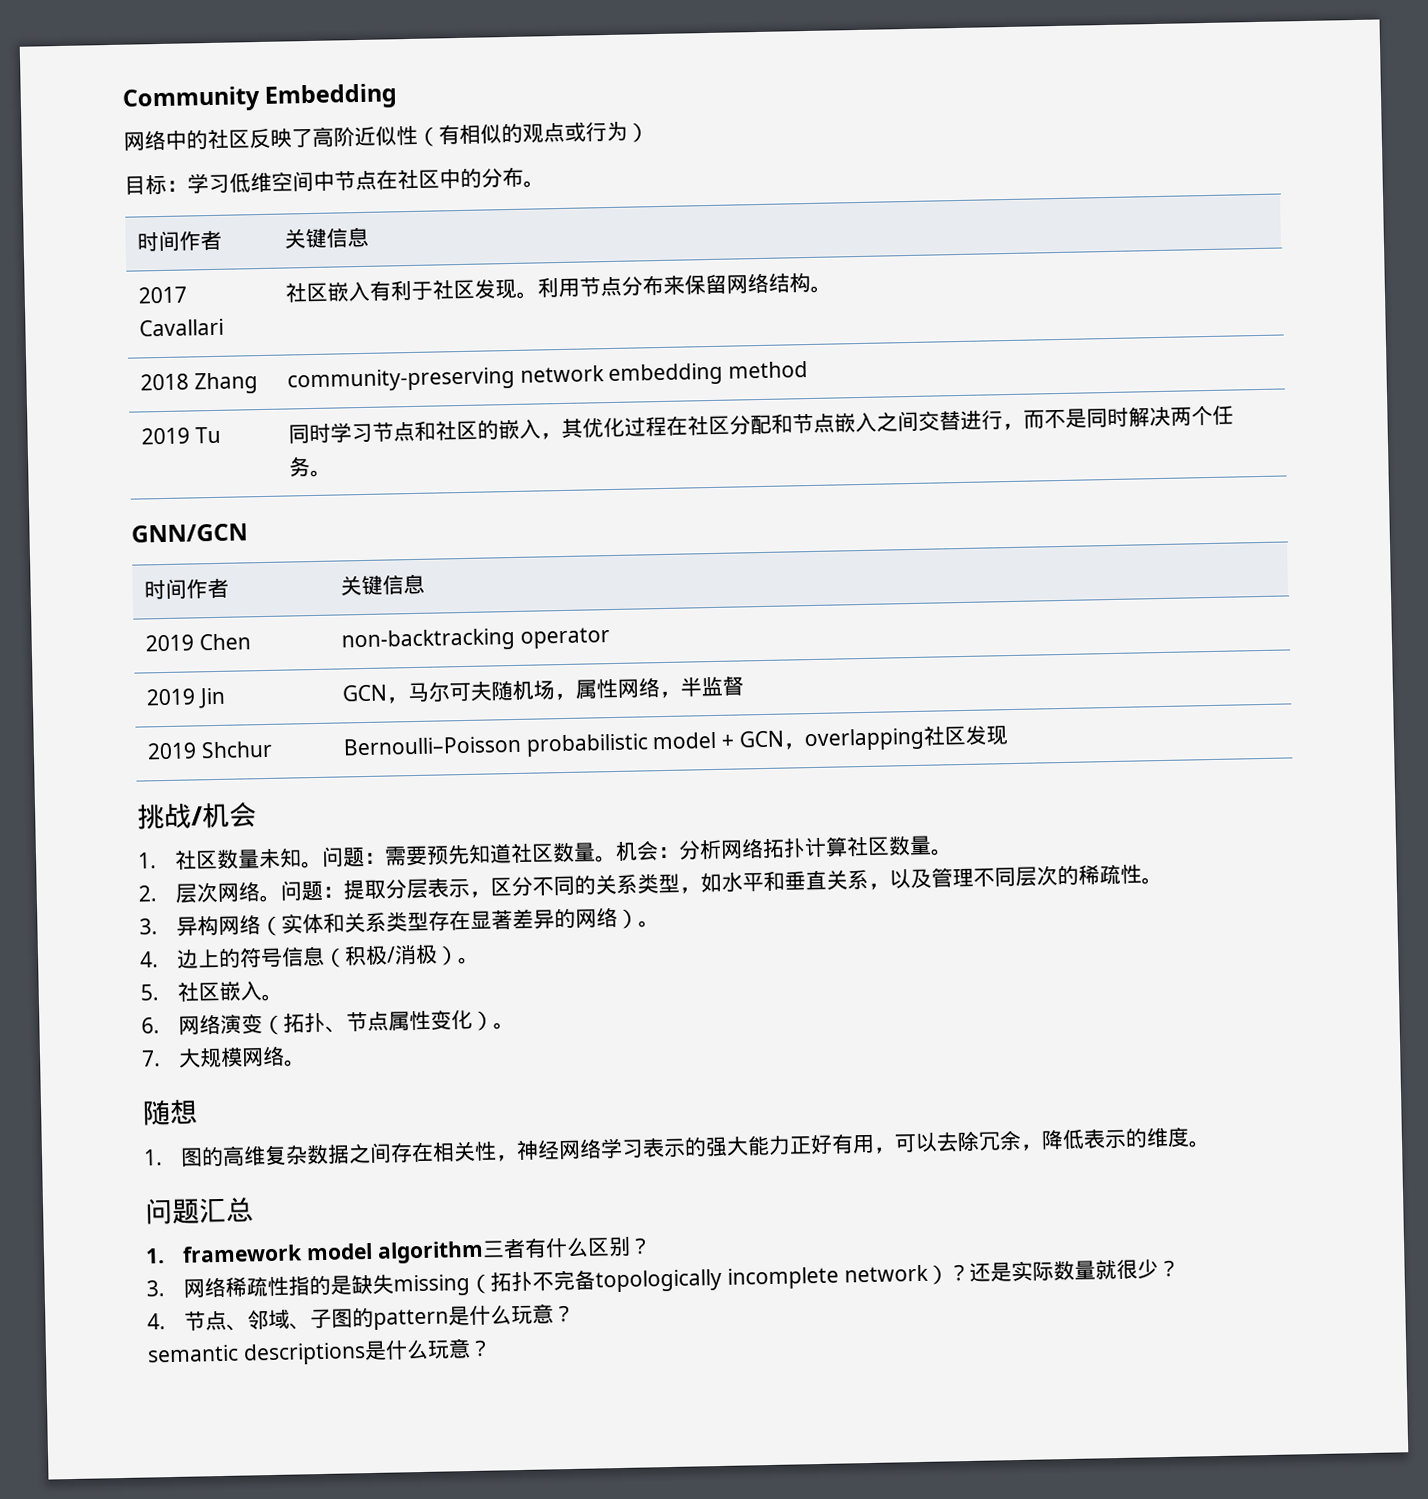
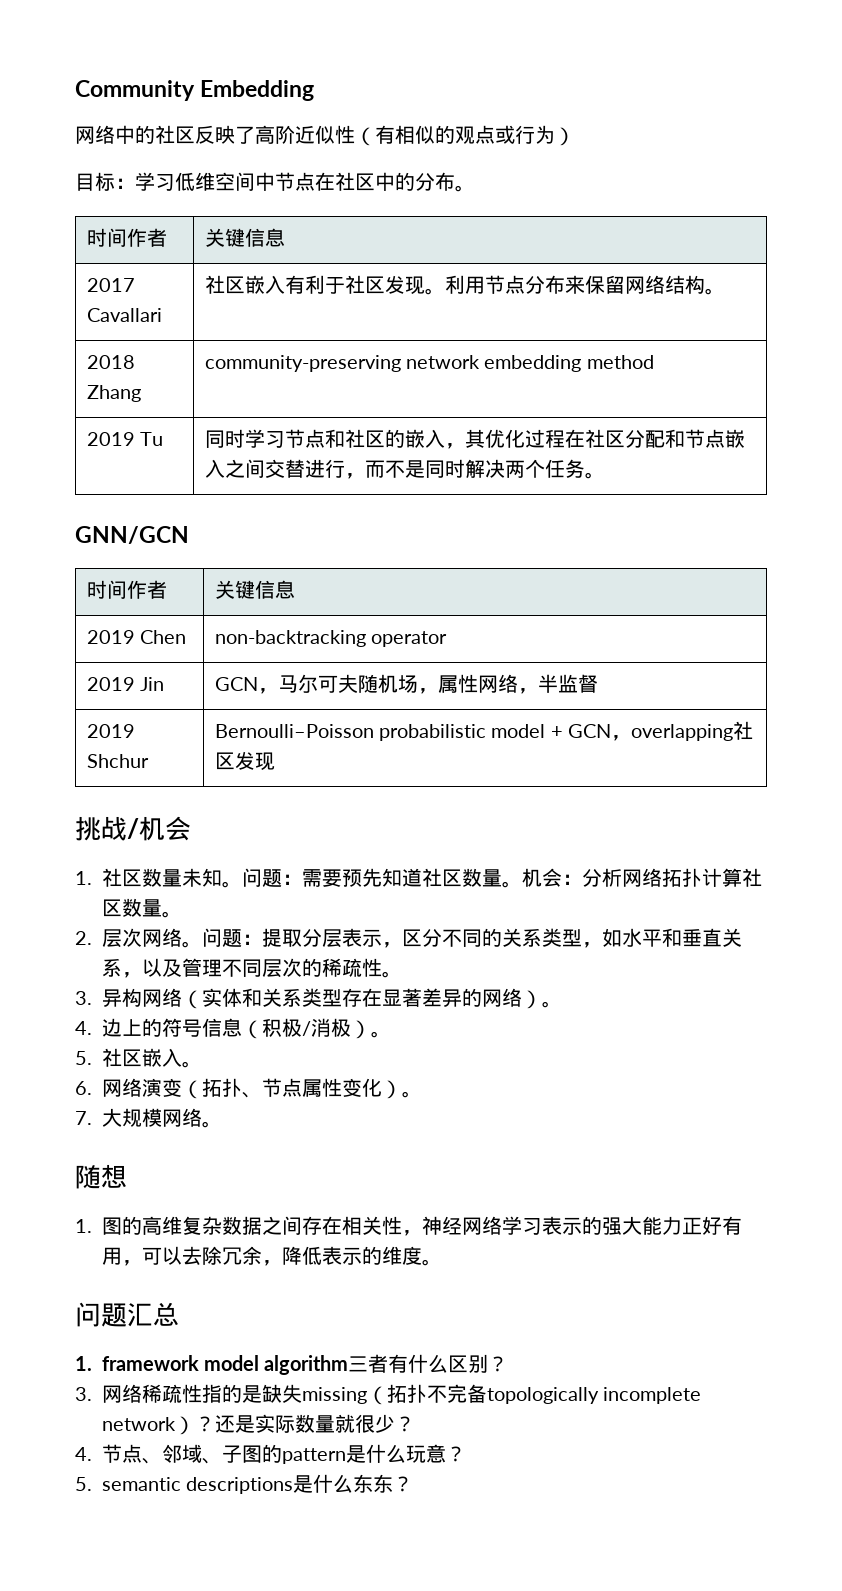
(576, 1313) none -> [75,1477,92,1491] 5.
[426,1338,471,1359] 玩意 -> [353,1474,394,1493] 东东

